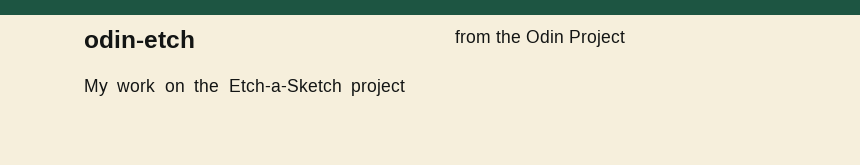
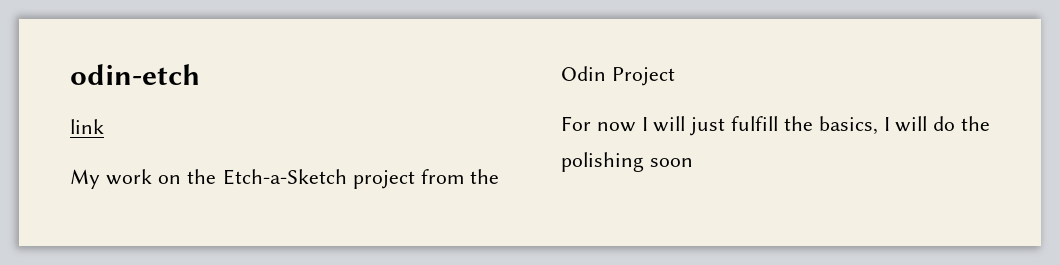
(195, 39) none -> [70,119,104,134] // link
(625, 38) none -> [561,116,990,136] [561,152,693,172] // For now I will just fulfill the basics, I will do the polishing soon

